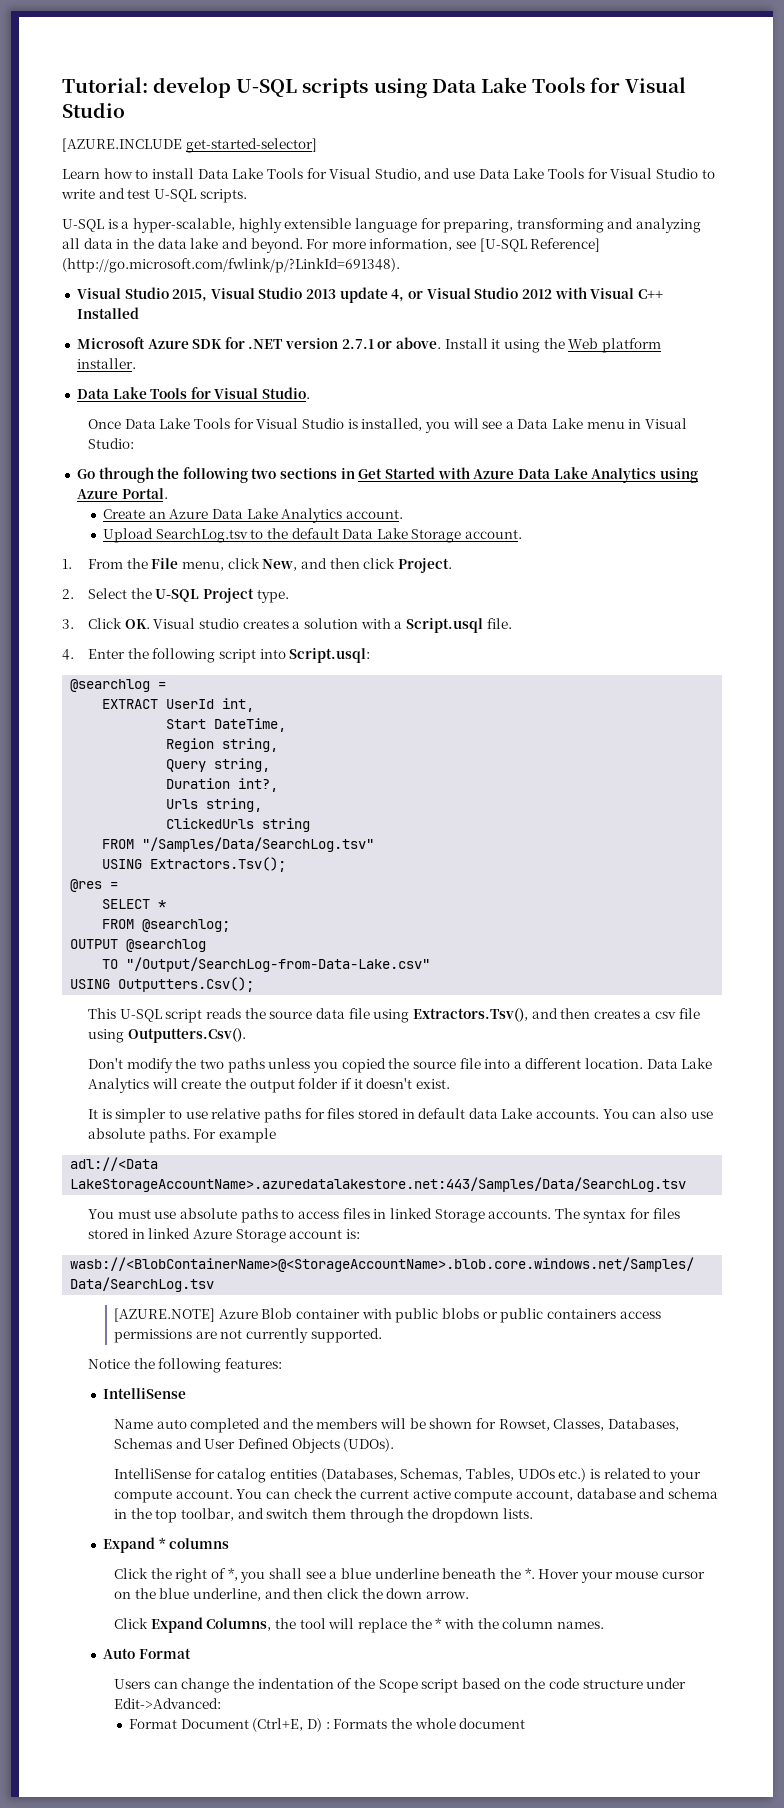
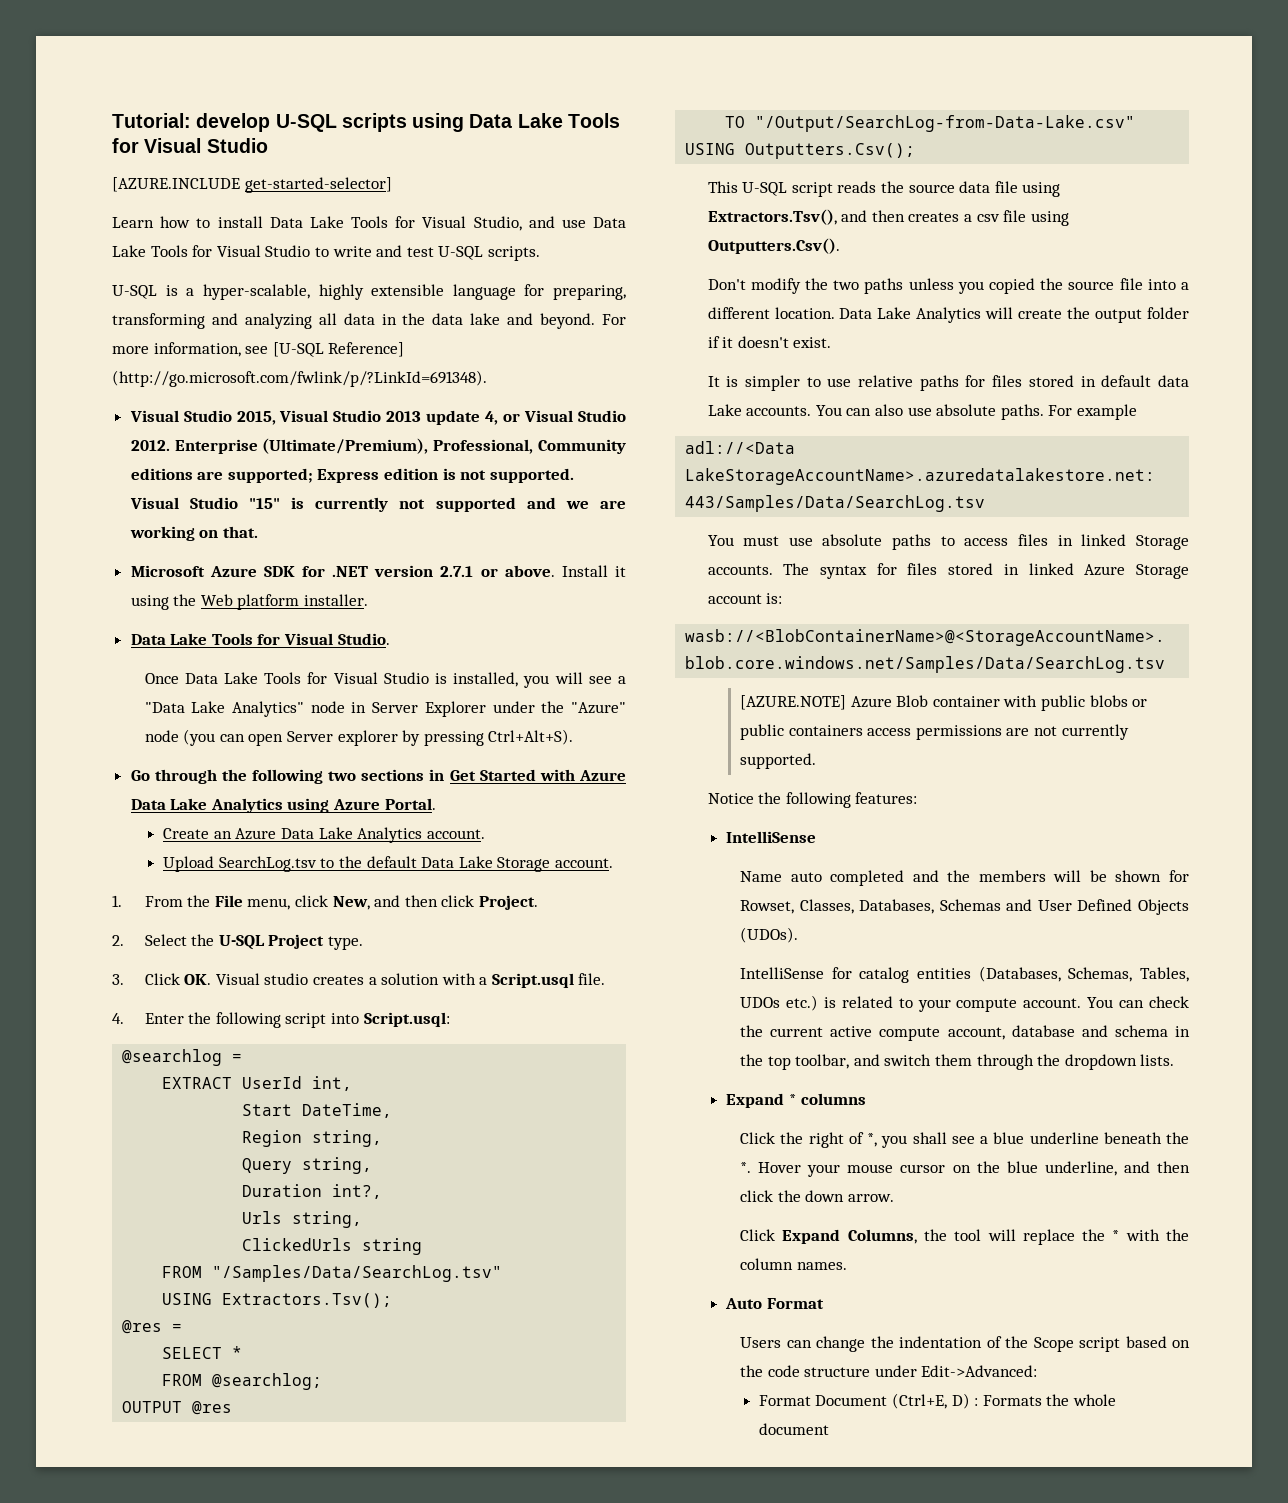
[521,287,663,299] [76,307,139,319] 2012 with Visual C++ Installed -> [130,438,626,454] [130,468,574,483] [129,497,626,512] [129,526,258,541] 2012. Enterprise (Ultimate/Premium), Professional, Community editions are supported; Express edition is not supported. Visual Studio "15" is currently not supported and we are working on that.
[517,418,688,429] [88,438,135,449] Data Lake menu in Visual Studio: -> [144,701,627,717] [144,729,574,746] "Data Lake Analytics" node in Server Explorer under the "Azure" node (you can open Server explorer by pressing Ctrl+Alt+S).
[126,939,207,952] @searchlog -> [192,1401,233,1415] @res

